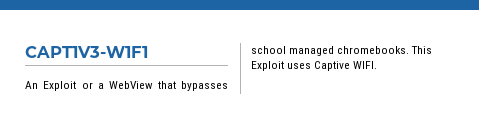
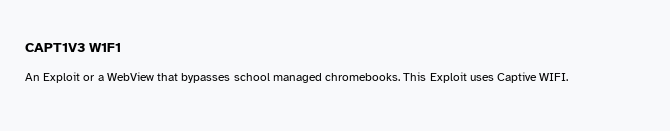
[25,46,148,58] CAPT1V3-W1F1 -> [25,43,121,52] CAPT1V3 W1F1

